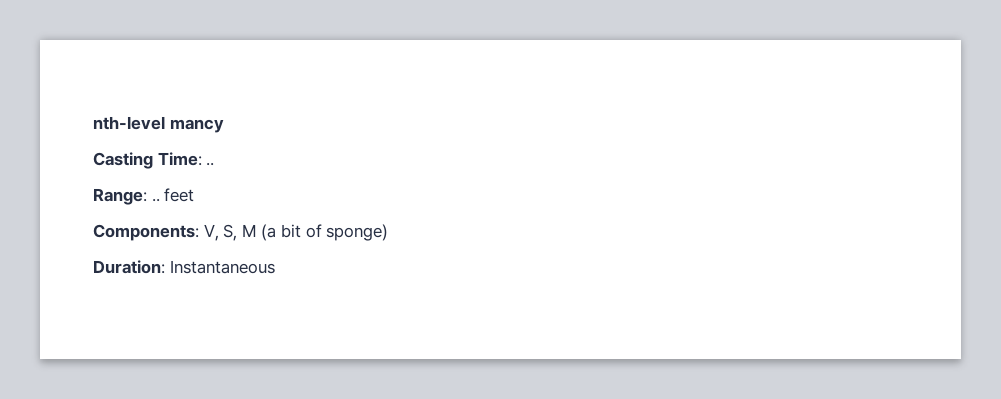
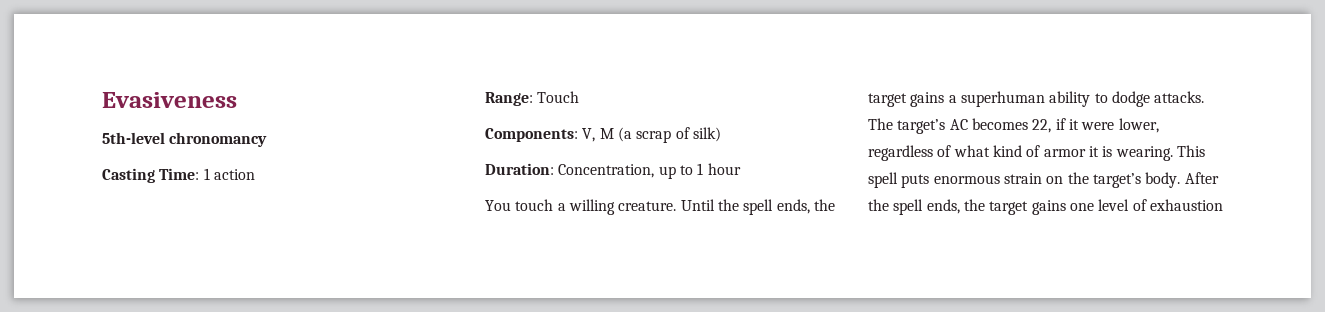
[93,116,224,133] nth-level mancy -> [102,92,237,108] [102,132,268,147] Evasiveness // 5th-level chronomancy
[206,162,215,166] .. -> [203,168,255,180] 1 action
[151,188,195,202] .. feet -> [537,91,580,103] Touch
[223,224,238,241] S, -> (596, 135) none
[280,224,389,241] [93,260,275,274] bit of sponge) // Duration: Instantaneous -> [636,127,721,143] [485,163,741,179] [485,199,835,215] [868,91,1205,107] [868,118,1159,134] [868,145,1205,161] [868,172,1219,188] [868,199,1223,215] scrap of silk) // Duration: Concentration, up to 1 hour // You touch a willing creature. Until the spell ends, the target gains a superhuman ability to dodge attacks. The target’s AC becomes 22, if it were lower, regardless of what kind of armor it is wearing. This spell puts enormous strain on the target’s body. After the spell ends, the target gains one level of exhaustion

